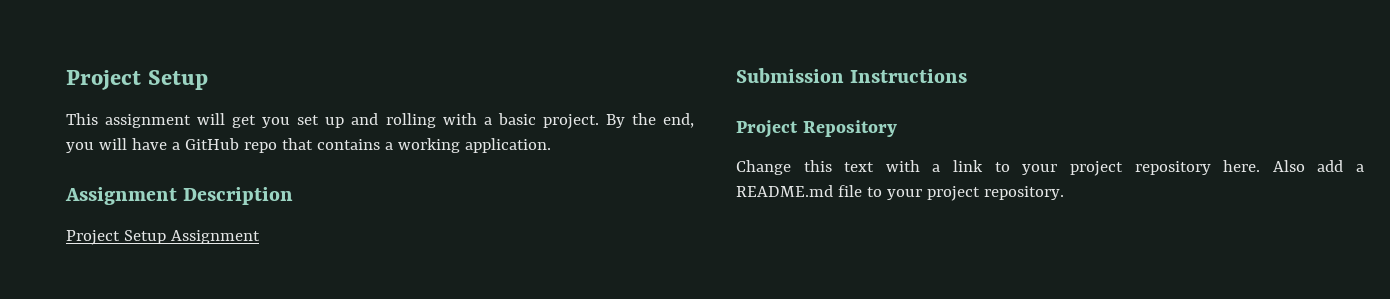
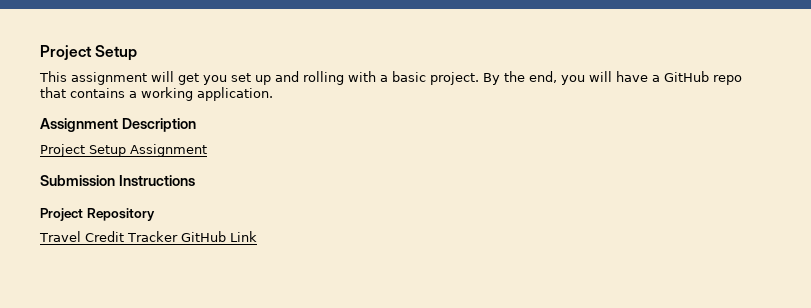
[736,160,1364,176] [736,185,1064,201] Change this text with a link to your project repository here. Also add a README.md file to your project repository. -> [39,231,257,242] Travel Credit Tracker GitHub Link

